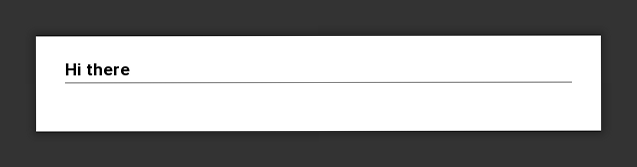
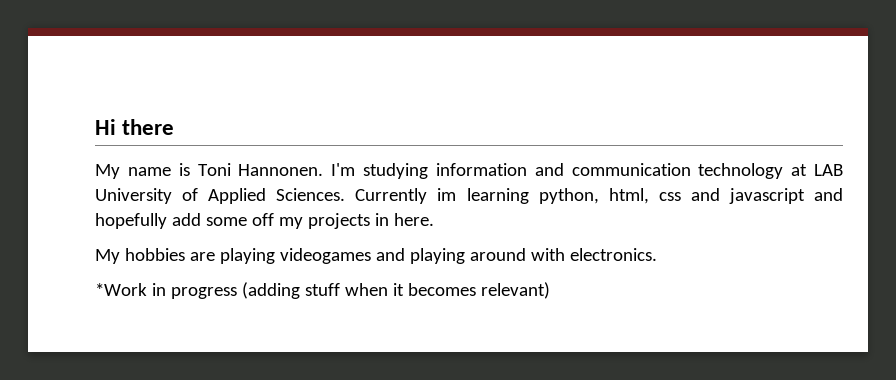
(130, 69) none -> [95,163,843,179] [95,188,844,204] [95,213,434,229] [95,248,657,264] [95,282,550,299] // My name is Toni Hannonen. I'm studying information and communication technology at LAB University of Applied Sciences. Currently im learning python, html, css and javascript and hopefully add some off my projects in here. // My hobbies are playing videogames and playing around with electronics. // *Work in progress (adding stuff when it becomes relevant)

